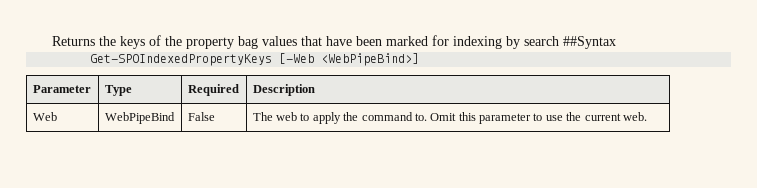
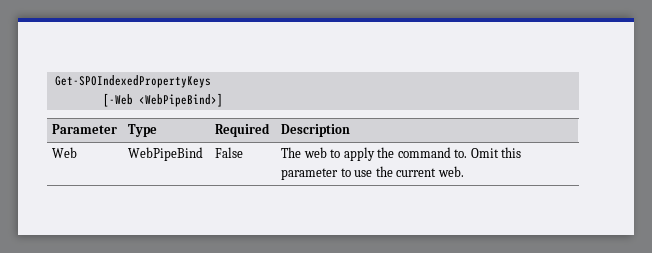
[52,35,617,49] [90,54,273,66] Returns the keys of the property bag values that have been marked for indexing by search ##Syntax // Get-SPOIndexedPropertyKeys -> [54,75,211,88] Get-SPOIndexedPropertyKeys //

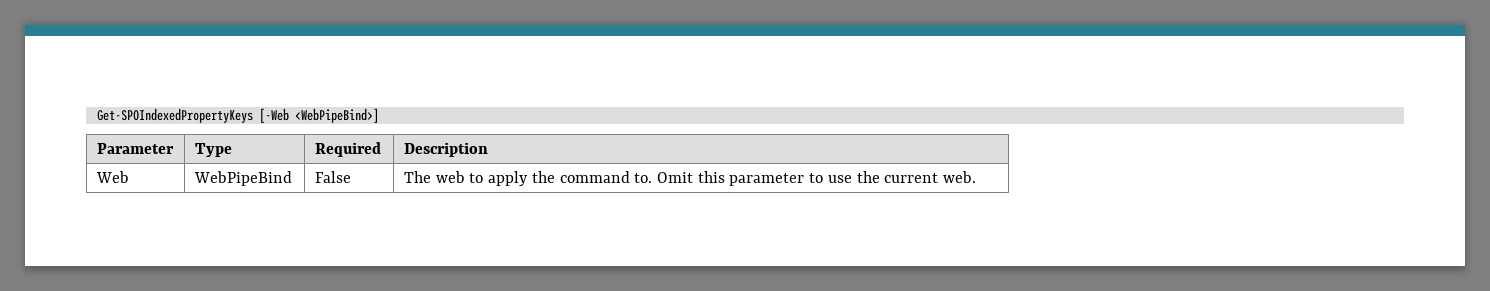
(211, 81) // -> (253, 115) none

